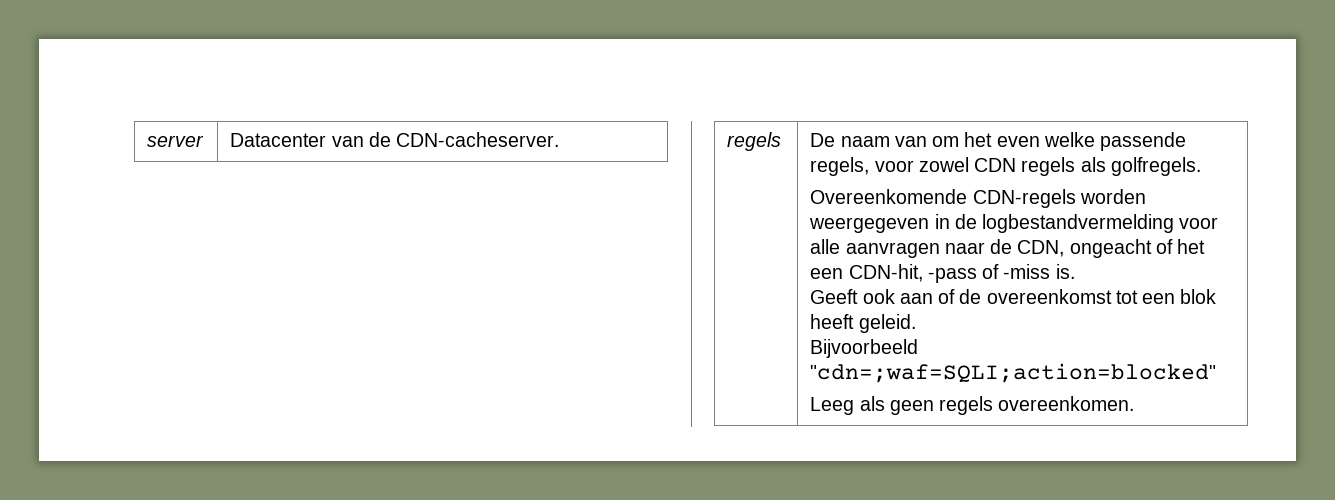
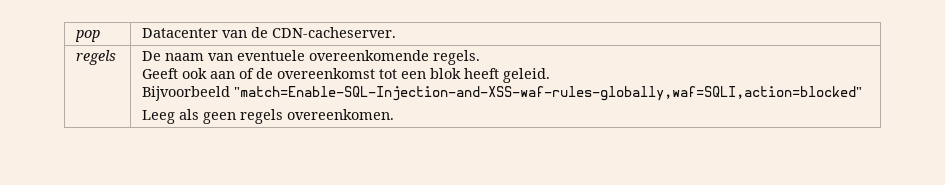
[147,135,205,147] server -> [75,30,101,42] pop
[932,132,1187,151] [810,157,1201,176] [810,189,1146,208] [809,214,1219,233] [810,239,1206,258] [810,264,1075,283] om het even welke passende regels, voor zowel CDN regels als golfregels. // Overeenkomende CDN-regels worden weergegeven in de logbestandvermelding voor alle aanvragen naar de CDN, ongeacht of het een CDN-hit, -pass of -miss is. -> [237,50,481,65] eventuele overeenkomende regels.
[810,363,1217,383] "cdn=;waf=SQLI;action=blocked" -> [234,86,863,101] "match=Enable-SQL-Injection-and-XSS-waf-rules-globally,waf=SQLI,action=blocked"

